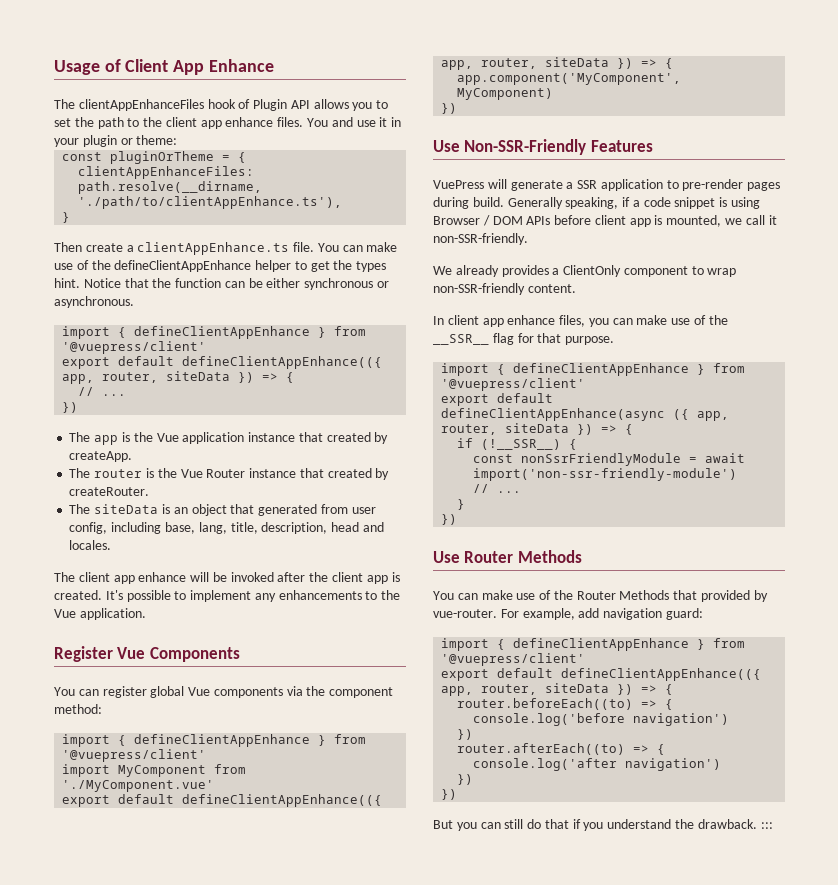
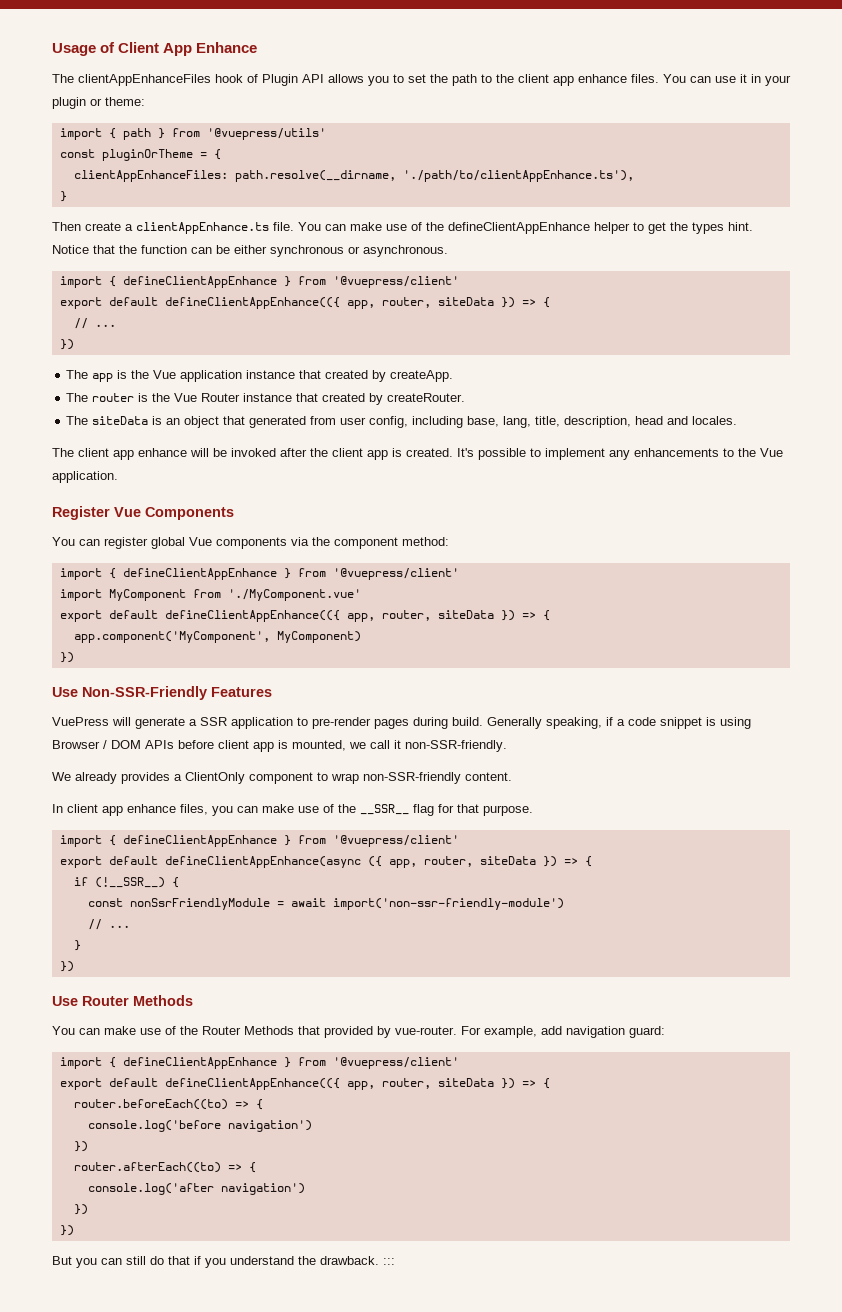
[331,117,353,127] and -> [690,76,711,83] can
(178, 140) none -> [59,128,326,140] // import { path } from '@vuepress/utils'

